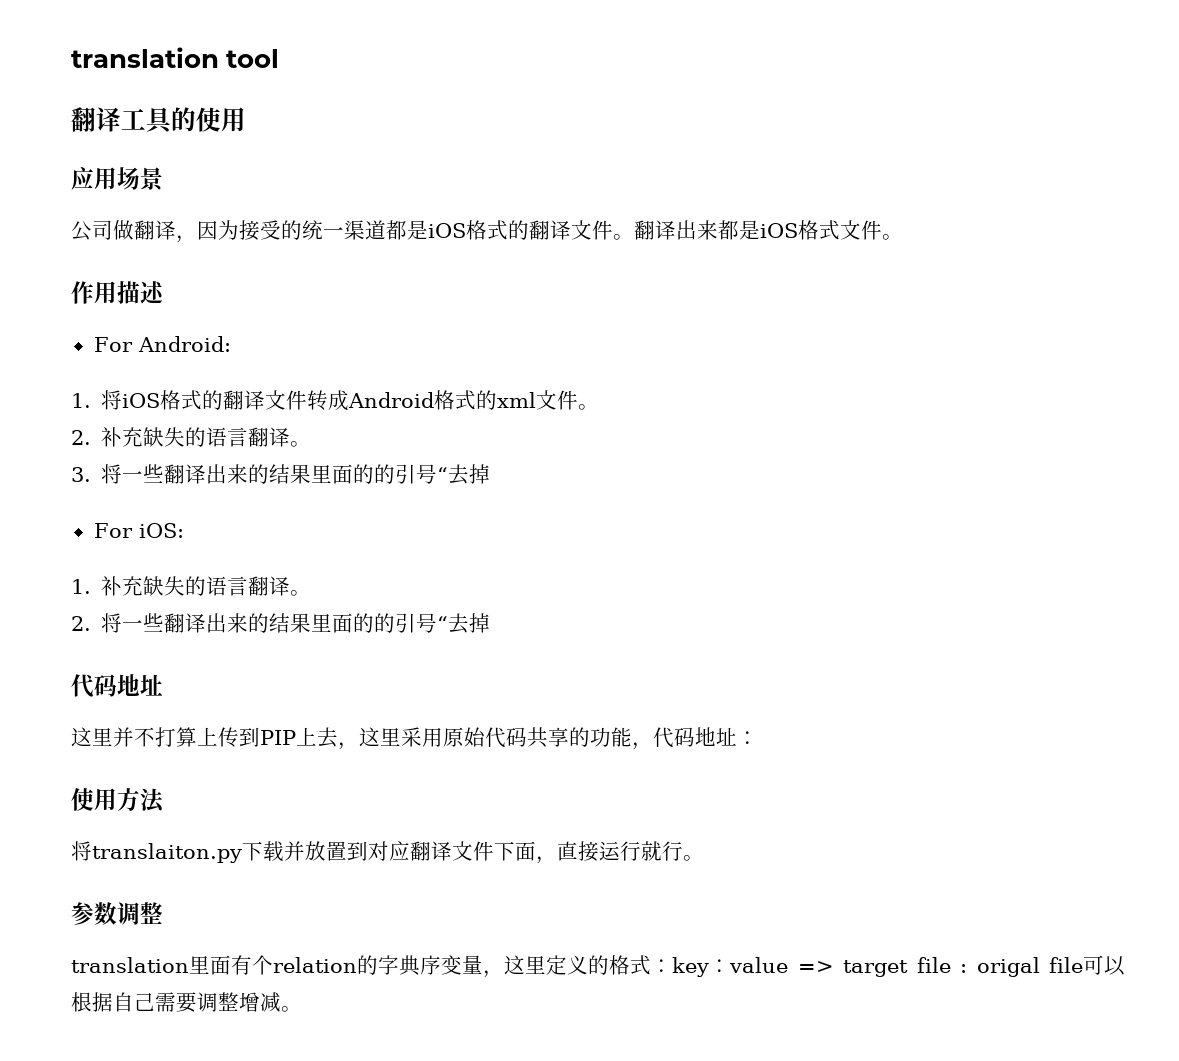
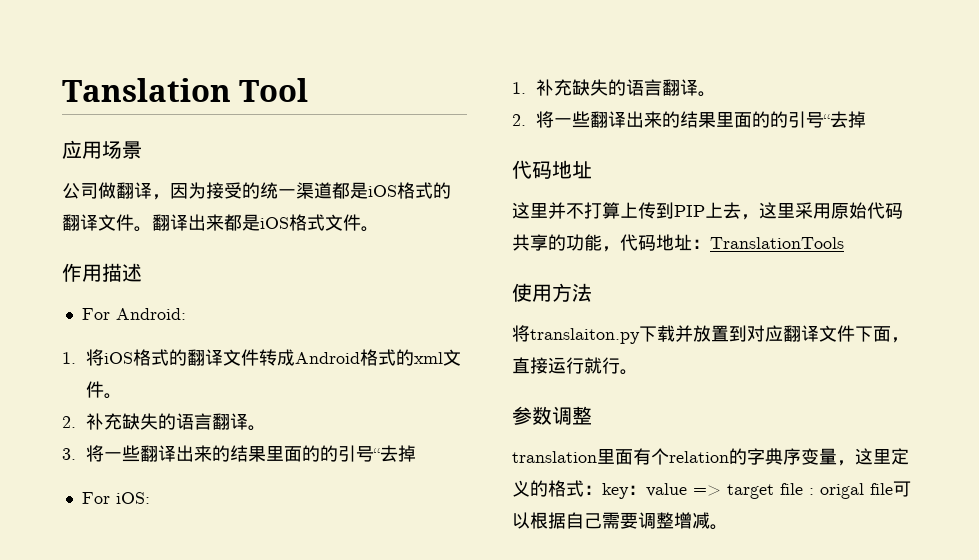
[71,47,280,68] [71,107,246,134] translation tool // 翻译工具的使用 -> [62,78,309,102] Tanslation Tool
(758, 738) none -> [710,237,844,249] TranslationTools

